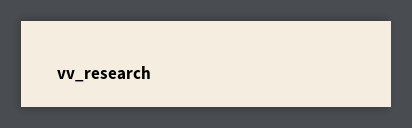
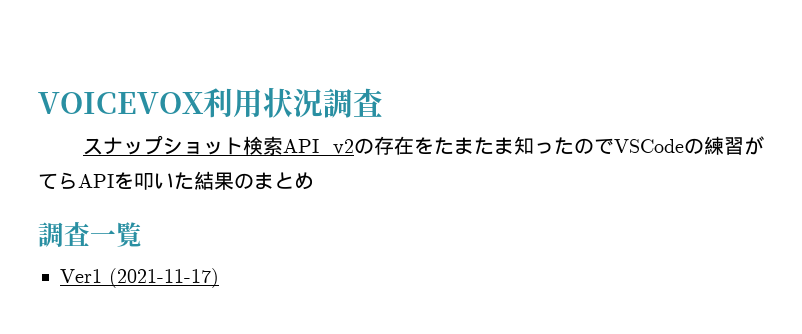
[57,66,151,82] vv_research -> [38,87,383,118] [82,135,764,155] [38,171,314,190] [38,222,142,247] [60,268,219,288] VOICEVOX利用状況調査 // スナップショット検索API v2の存在をたまたま知ったのでVSCodeの練習がてらAPIを叩いた結果のまとめ // 調査一覧 // Ver1 (2021-11-17)

